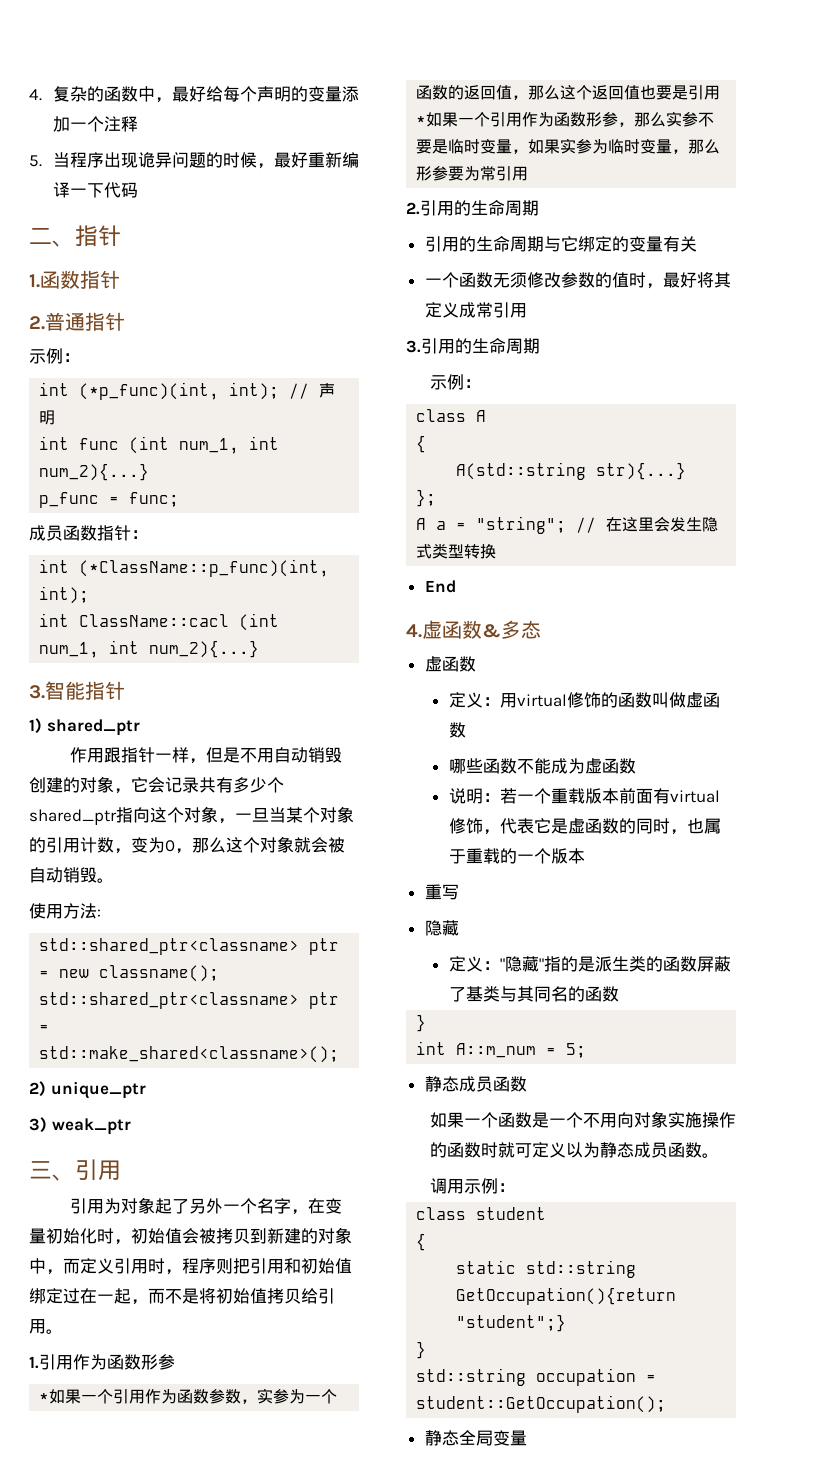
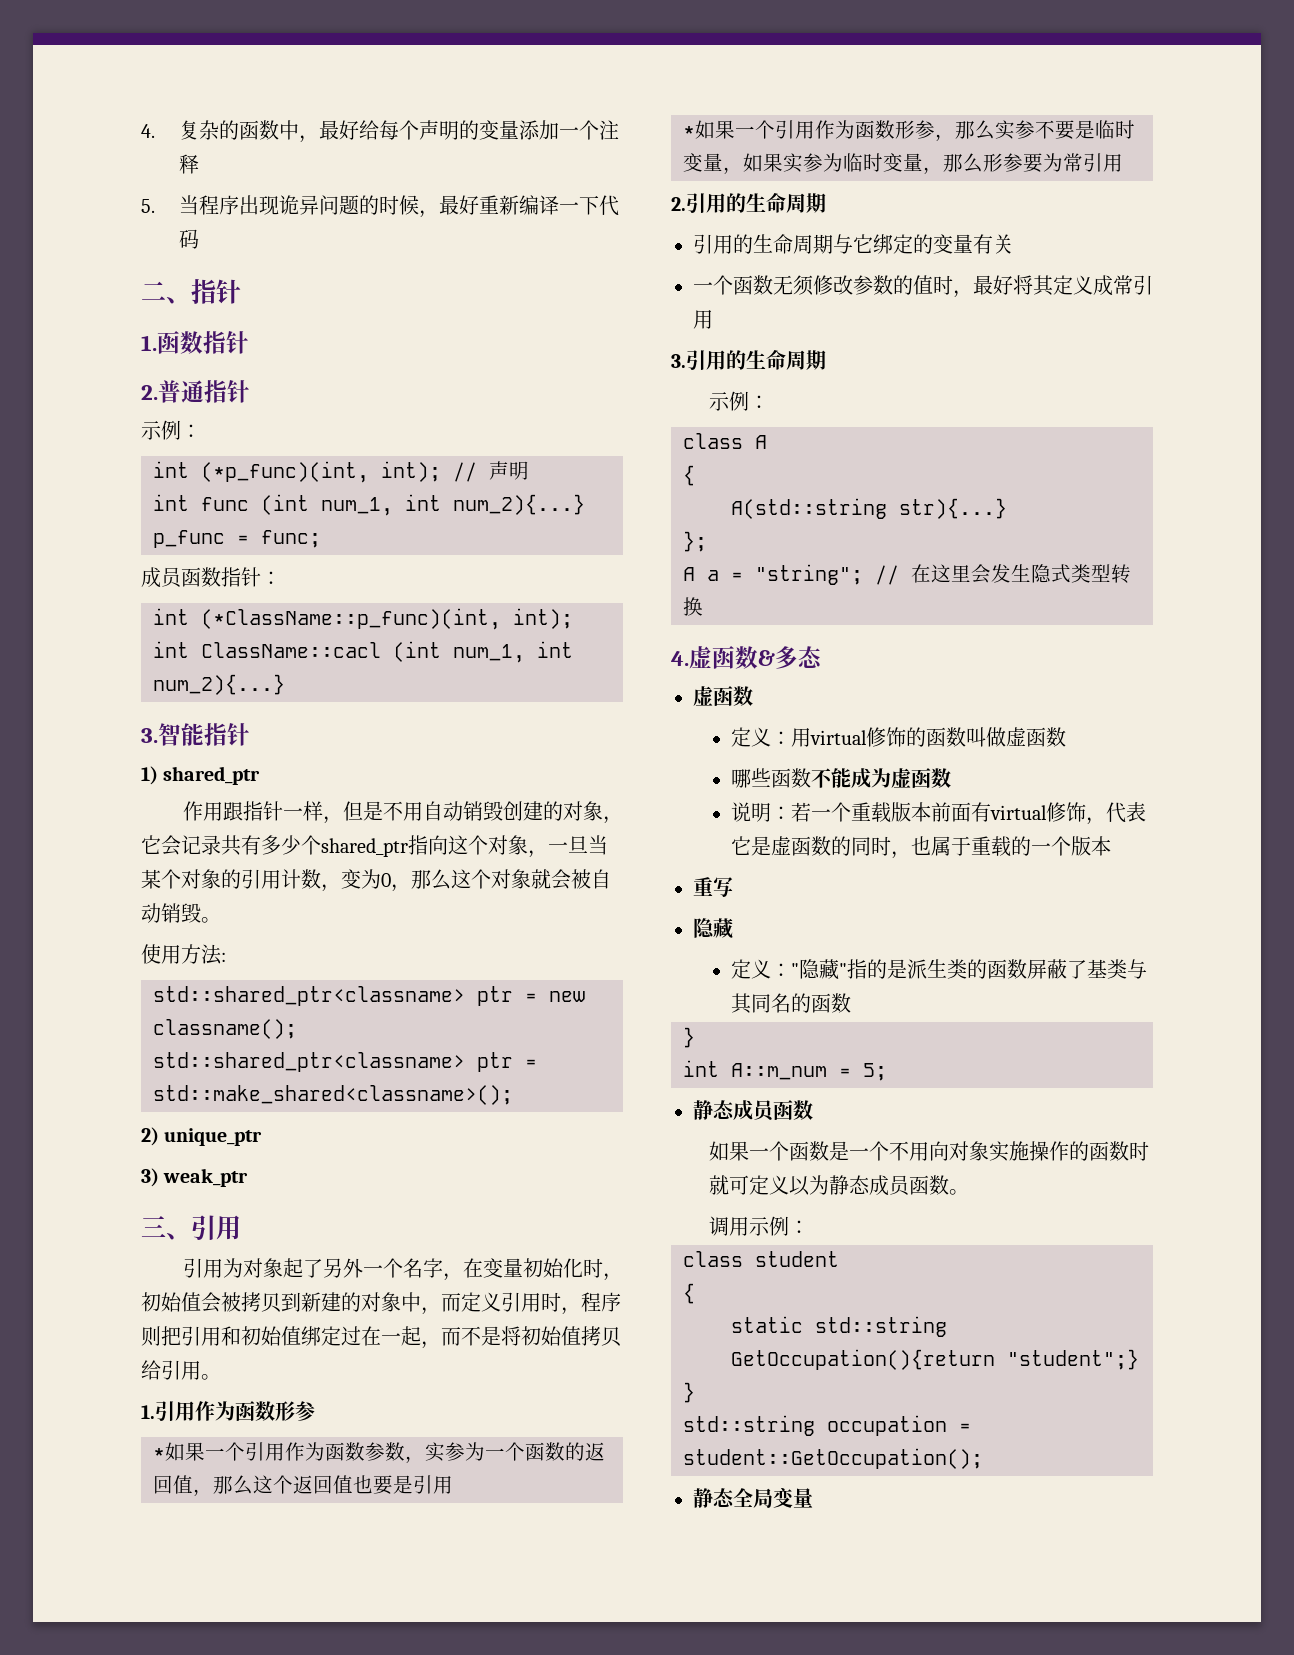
[424,580,456,593] // End -> (703, 606) none

